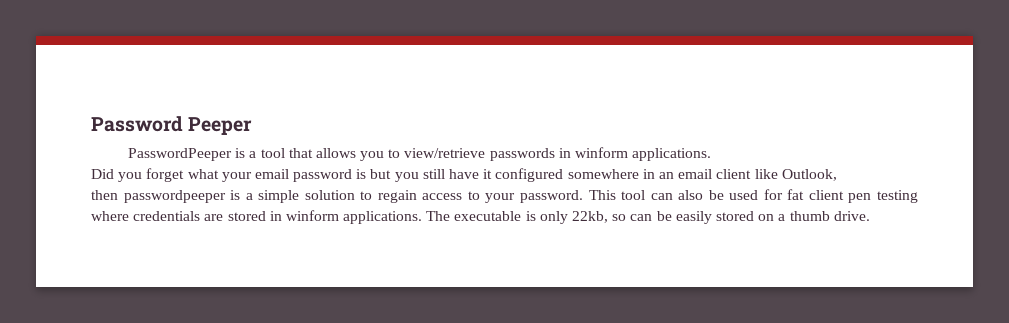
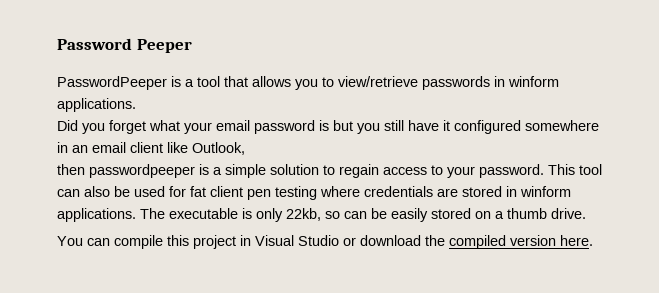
(870, 216) none -> [57,235,593,249] // You can compile this project in Visual Studio or download the compiled version here.

